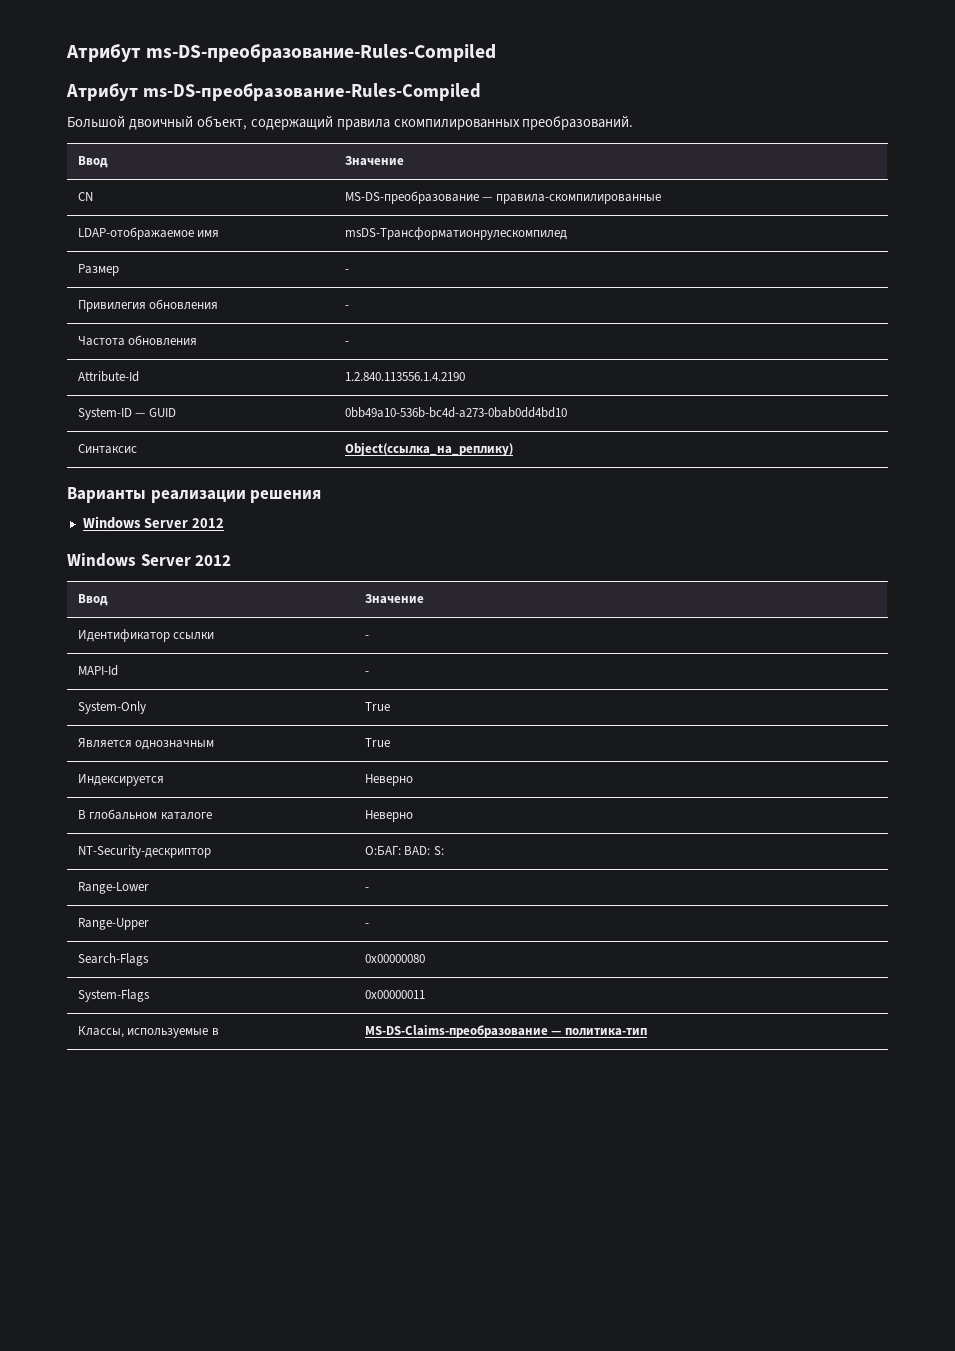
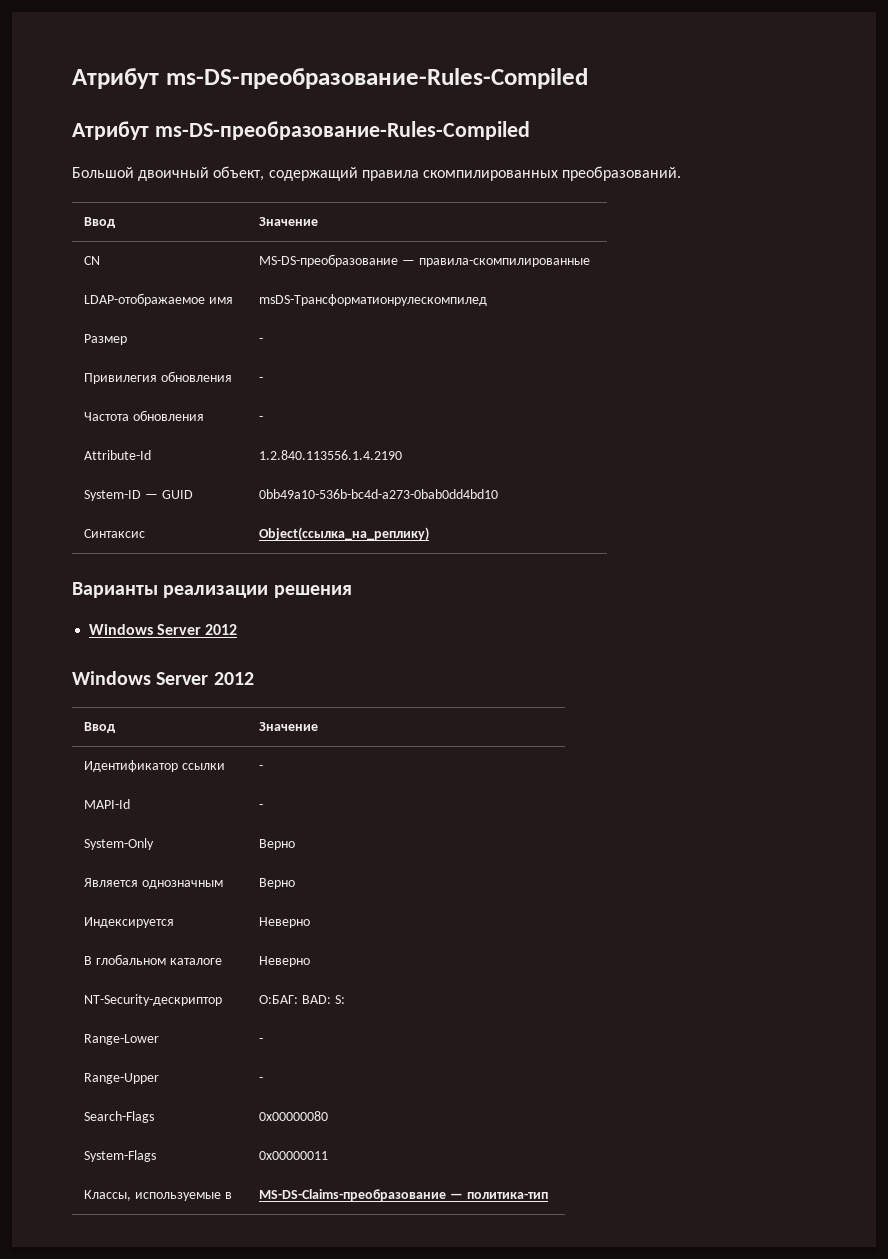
[364,702,390,711] True -> [259,839,296,850] Верно
[364,738,390,747] True -> [259,878,296,889] Верно

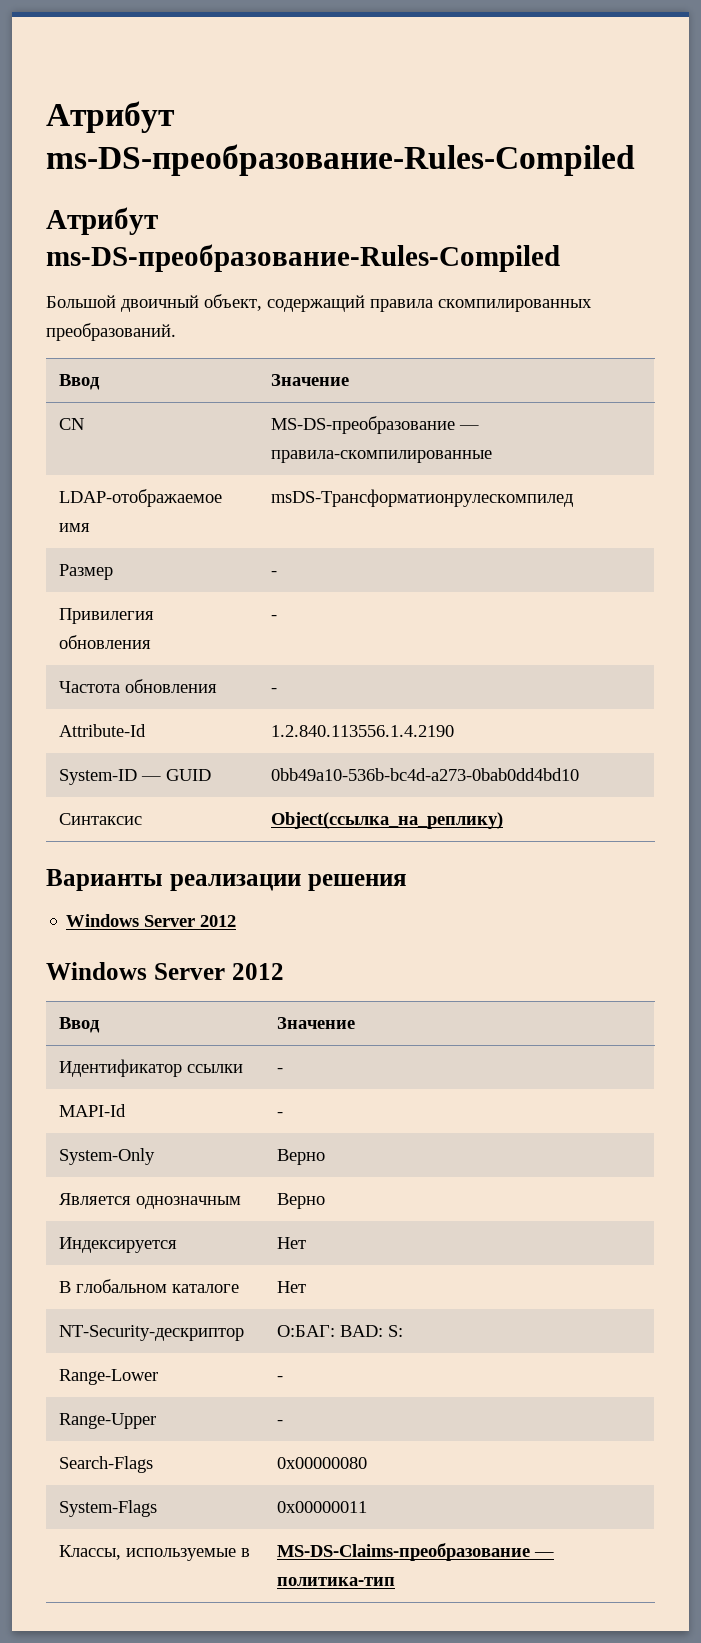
[259,917,311,928] Неверно -> [277,1237,307,1249] Нет
[259,956,311,967] Неверно -> [277,1281,307,1293] Нет

